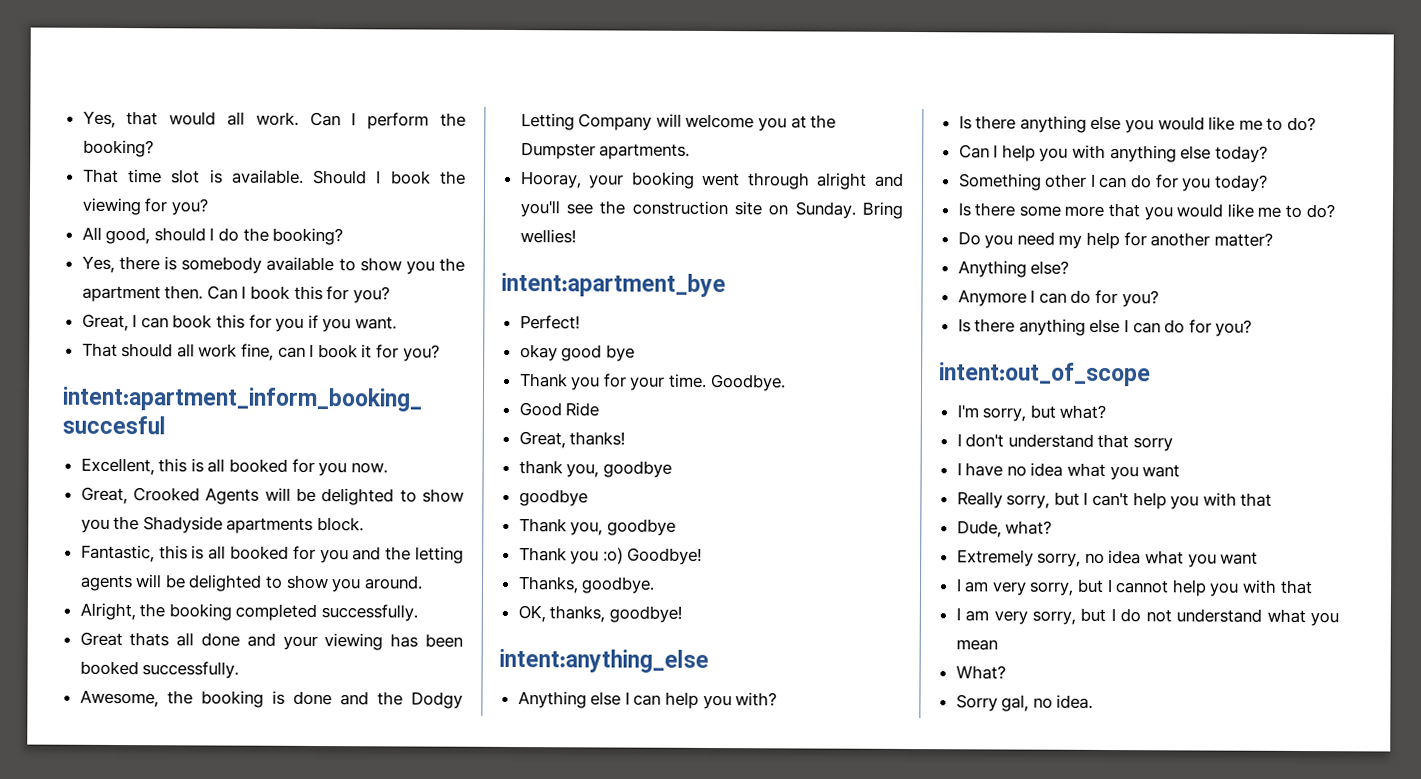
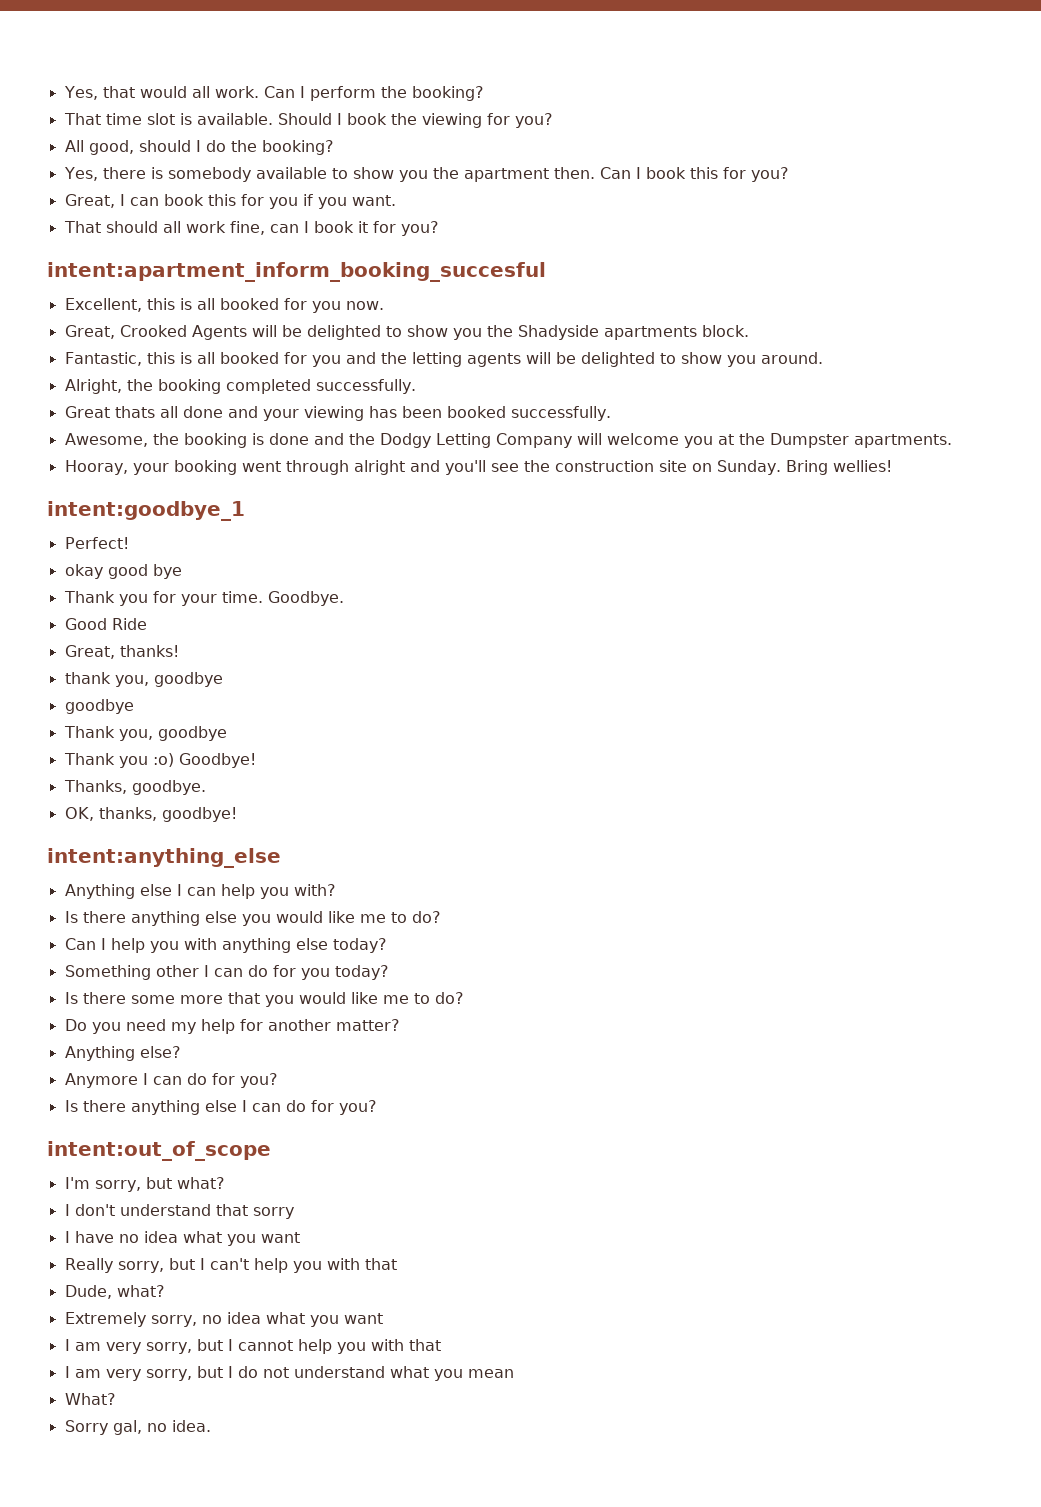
[501,272,726,298] intent:apartment_bye -> [47,501,245,521] intent:goodbye_1

